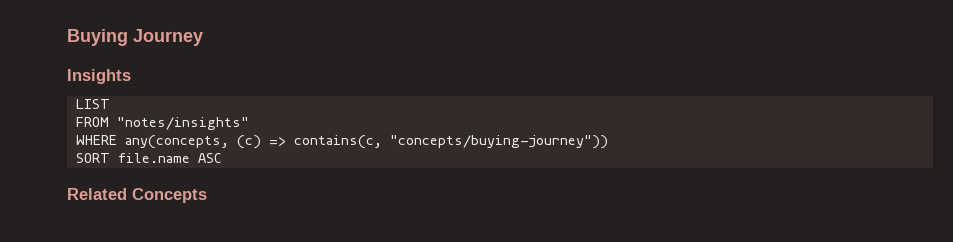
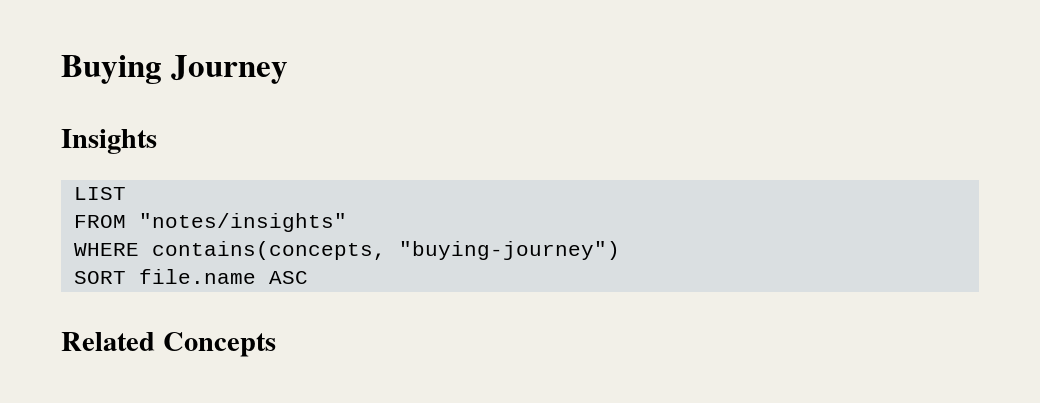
[124,135,608,149] any(concepts, (c) => contains(c, "concepts/buying-journey")) -> [151,241,620,260] contains(concepts, "buying-journey")

